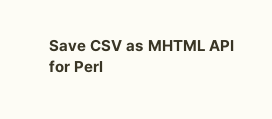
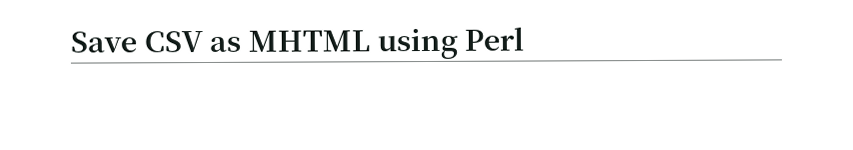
[208,40,234,51] [49,60,70,73] API for -> [376,27,458,60] using

